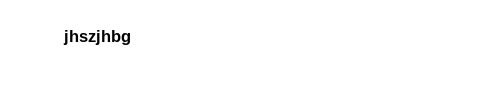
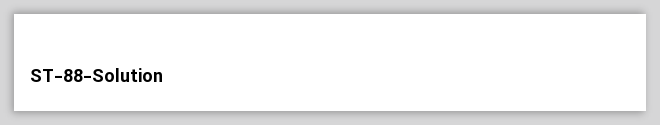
[63,30,131,45] jhszjhbg -> [30,68,163,82] ST-88-Solution

